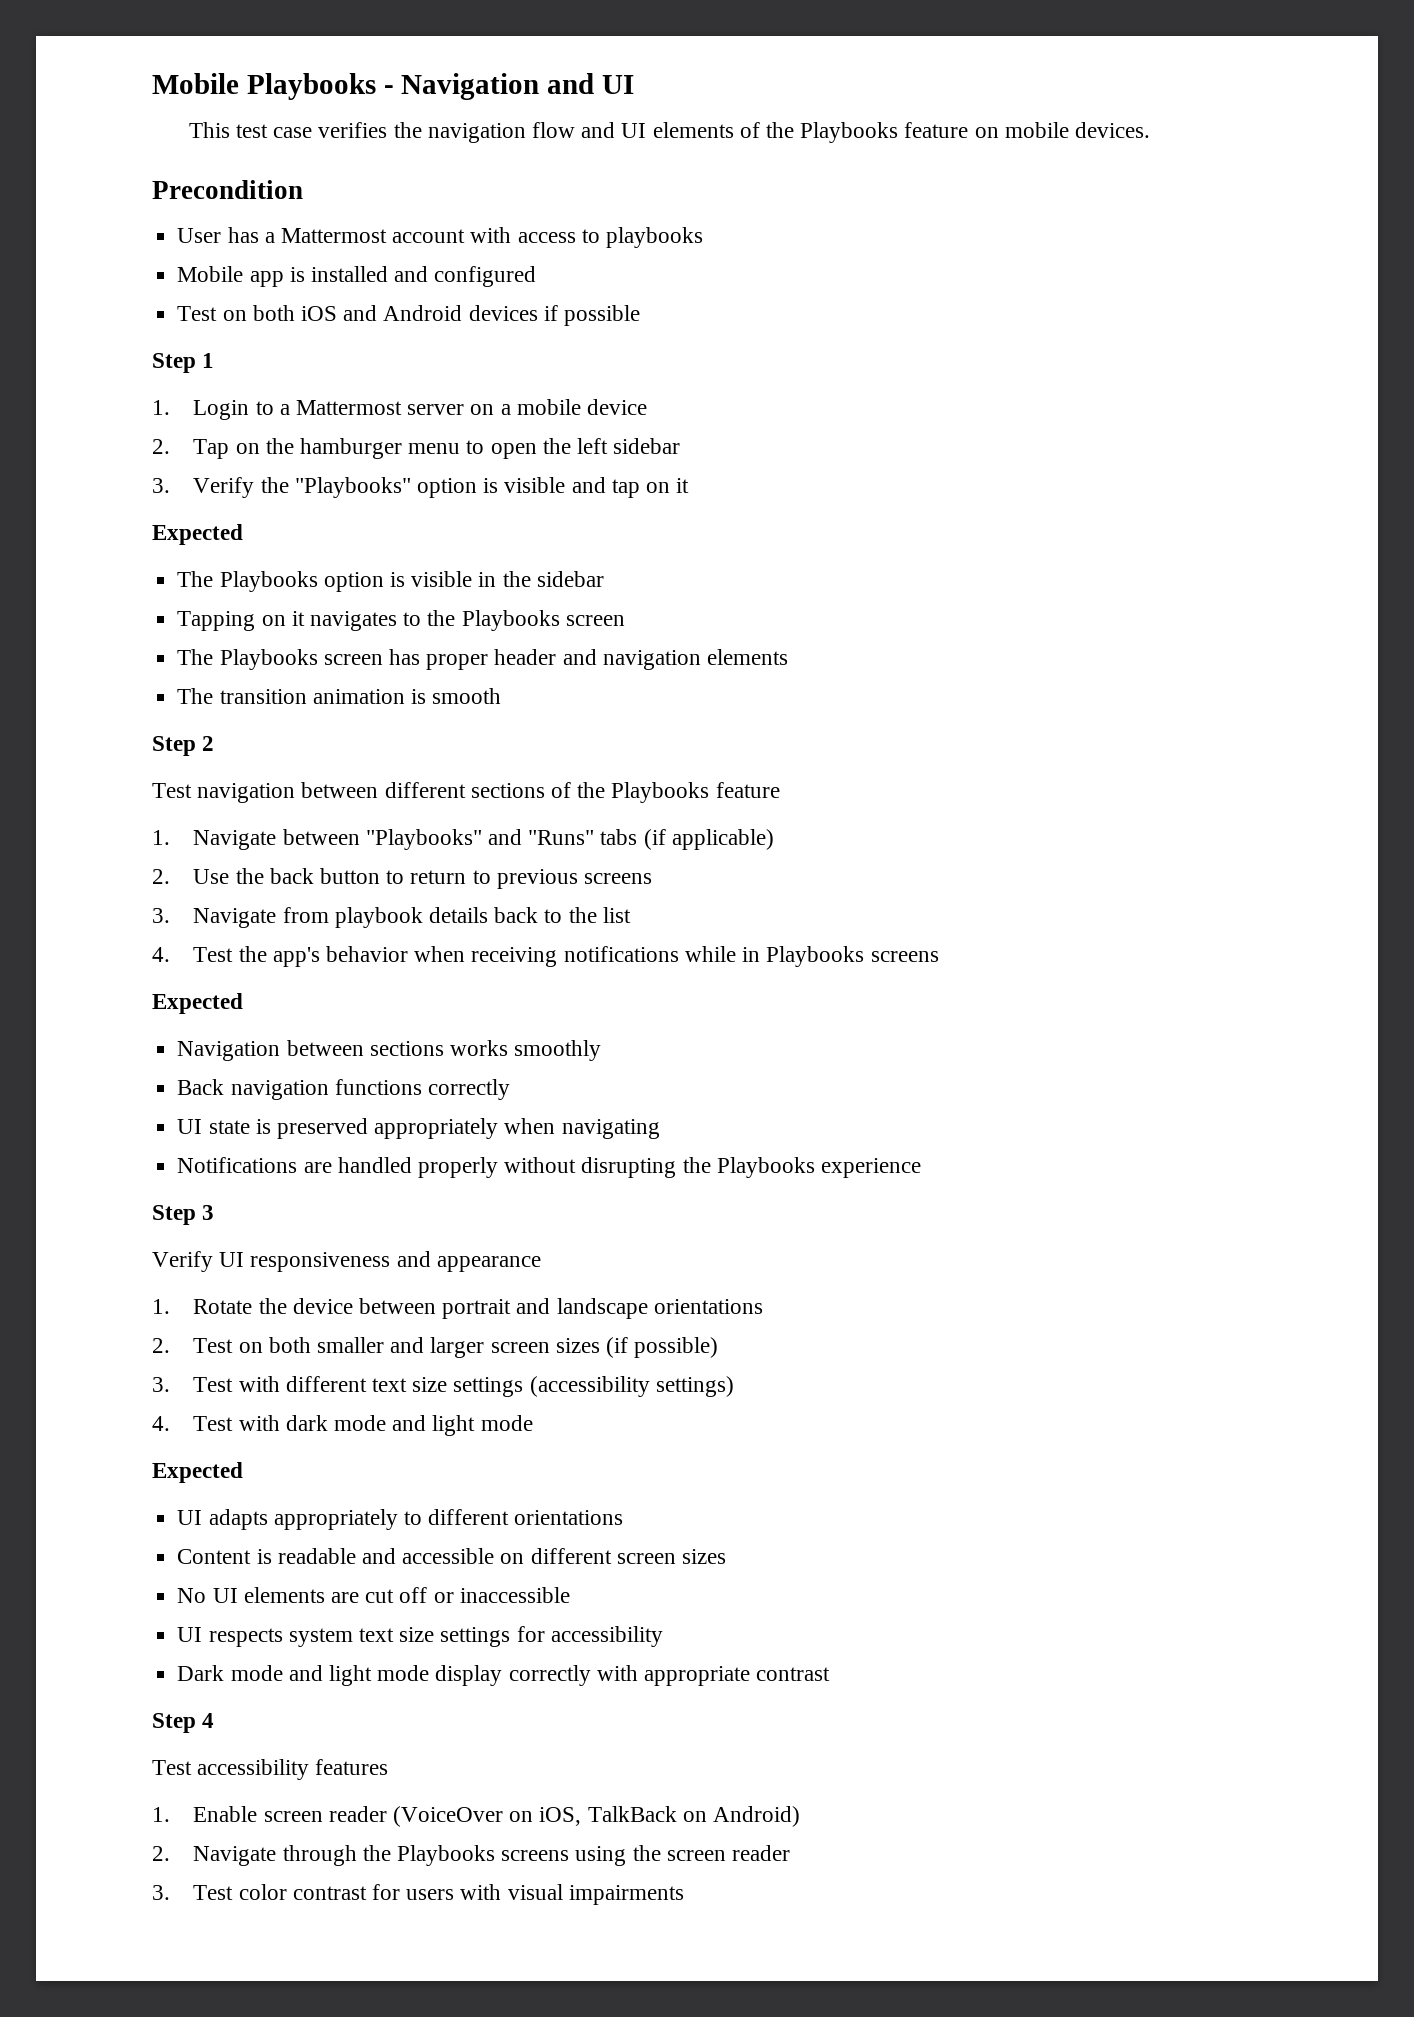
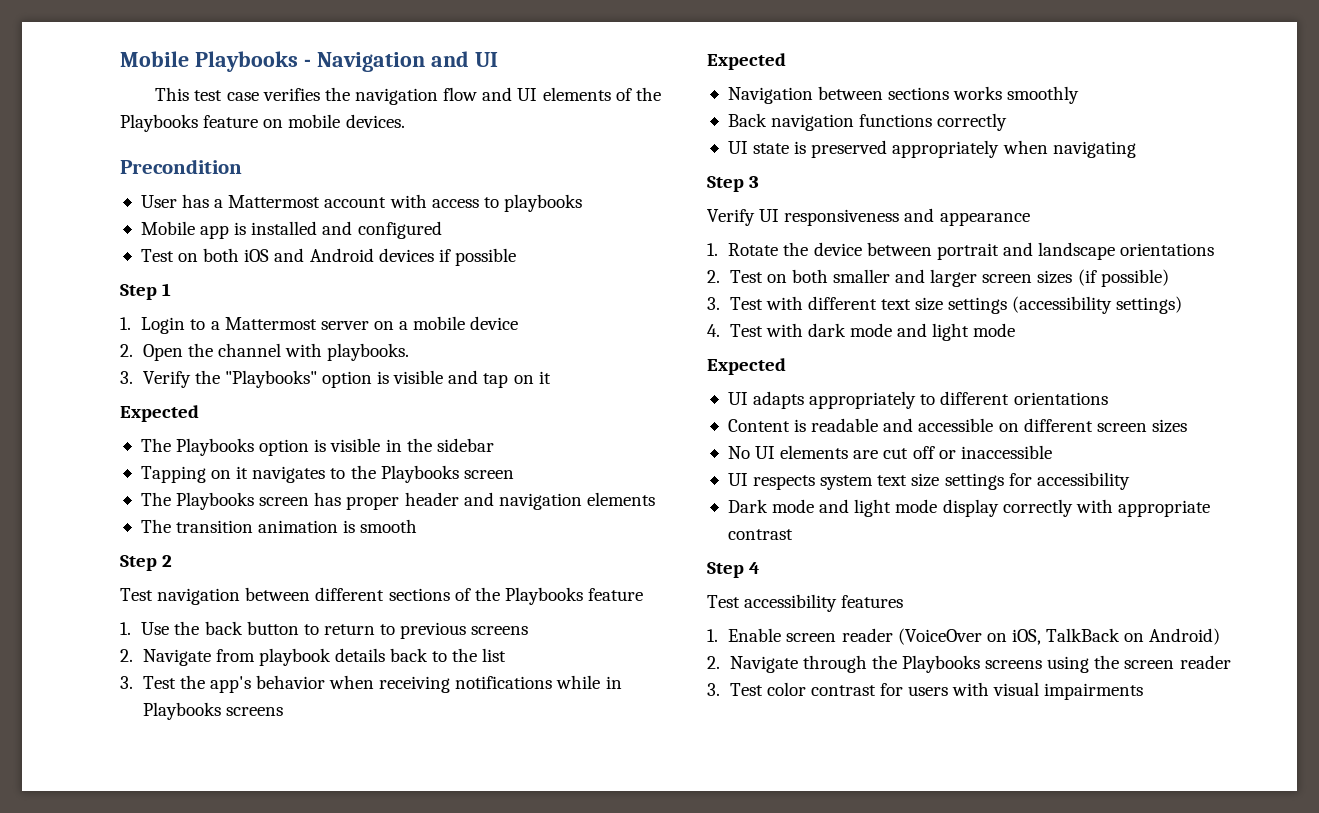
[193,438,681,459] Tap on the hamburger menu to open the left sidebar -> [142,343,410,361] Open the channel with playbooks.
[193,829,774,850] [152,869,170,884] Navigate between "Playbooks" and "Runs" tabs (if applicable) // 2. -> (131, 628) none
[152,908,170,923] 3. -> [120,649,133,662] 2.
[152,947,170,962] 4. -> [120,676,133,689] 3.
[177,1157,921,1178] // Notifications are handled properly without disrupting the Playbooks experience -> (1136, 149) none

